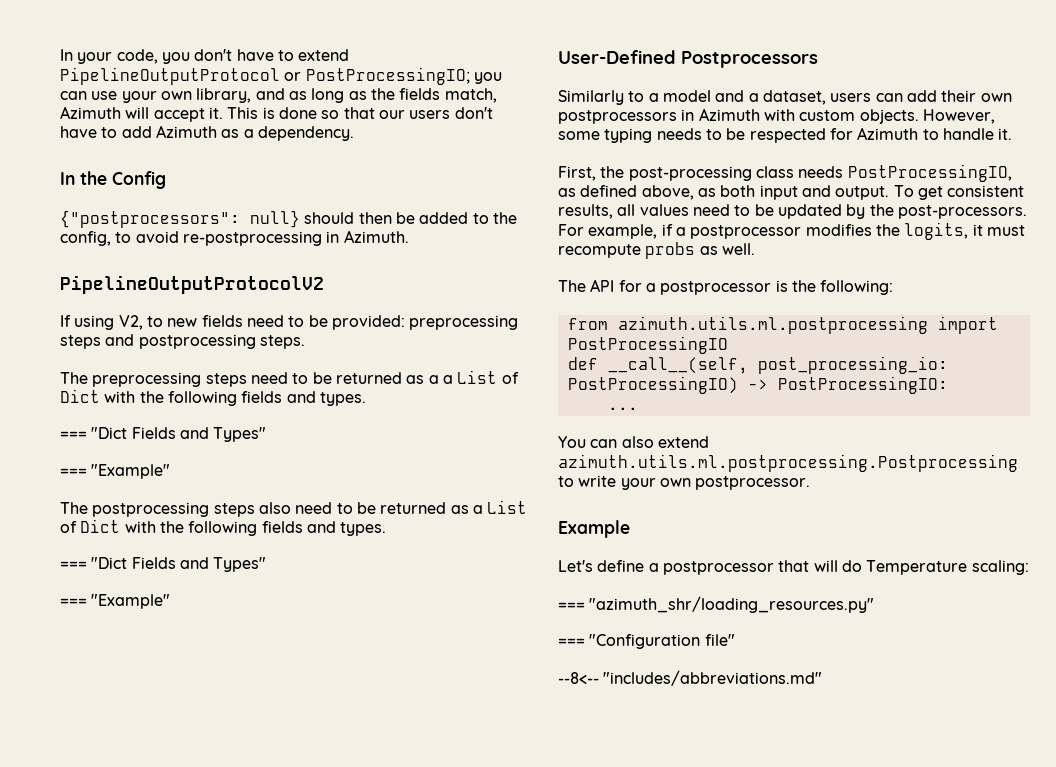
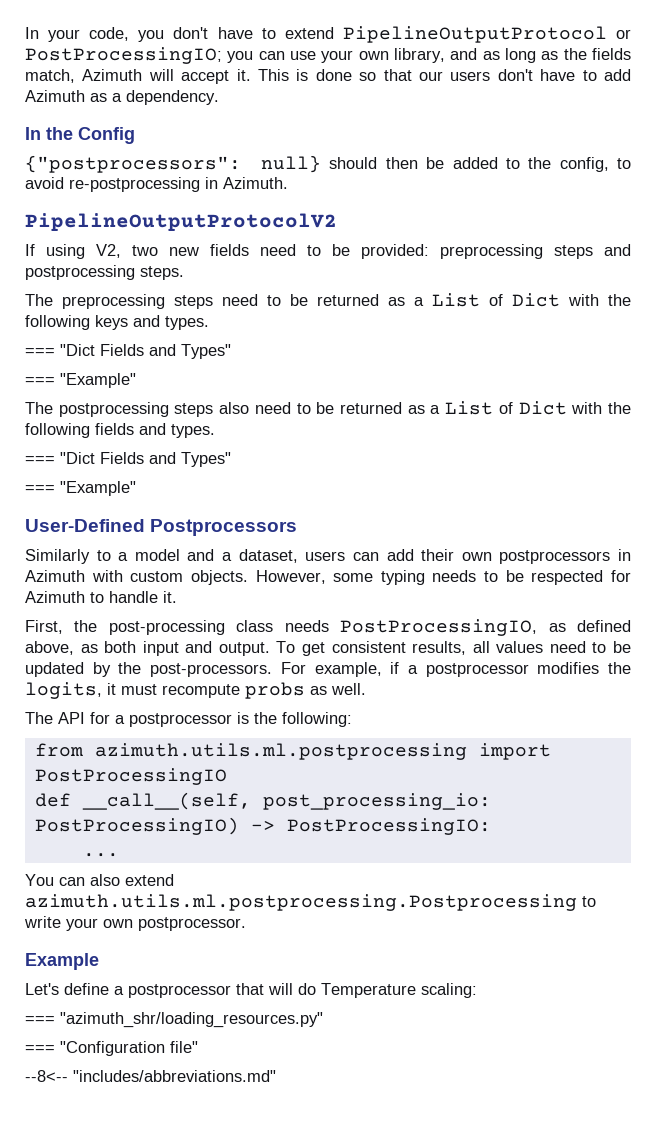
[146,316,163,327] to -> [132,245,158,256] two
[442,370,519,384] [60,389,283,406] a List of Dict with the following fields -> [432,293,631,307] [25,315,128,330] List of Dict with the following keys

